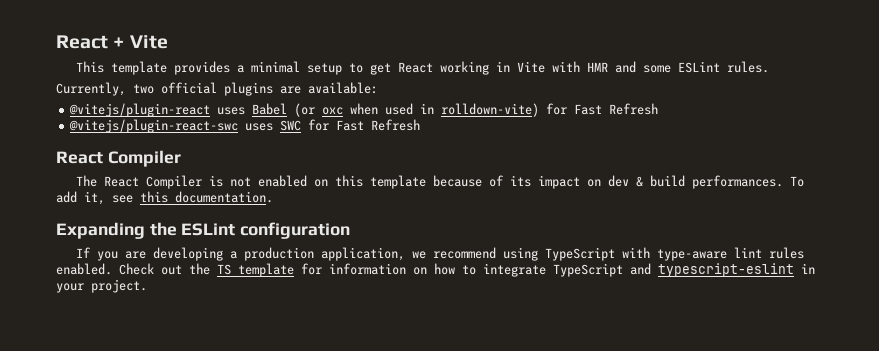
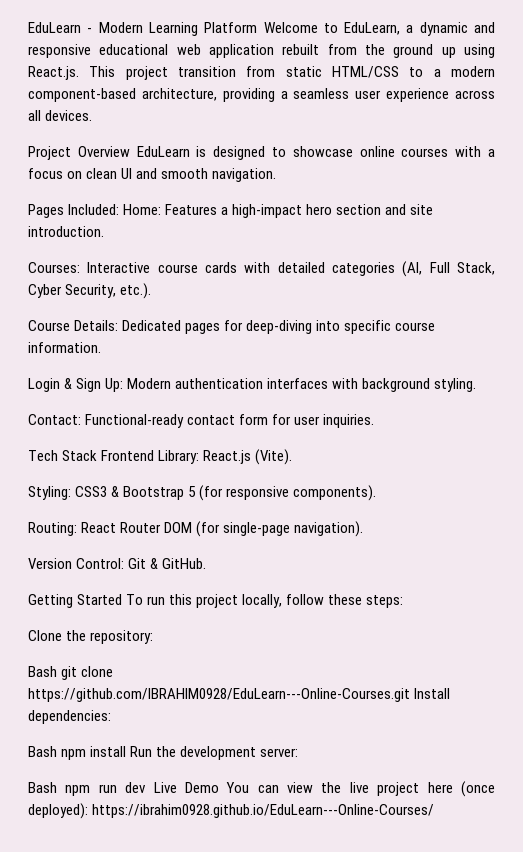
[56,35,168,49] [76,61,770,75] [56,82,378,96] [69,103,659,117] [69,119,421,133] [56,150,181,167] [76,175,805,189] [56,191,273,205] [56,222,351,239] [76,247,805,261] [56,263,815,277] [56,279,147,293] React + Vite // This template provides a minimal setup to get React working in Vite with HMR and some ESLint rules. // Currently, two official plugins are available: // @vitejs/plugin-react uses Babel (or oxc when used in rolldown-vite) for Fast Refresh // @vitejs/plugin-react-swc uses SWC for Fast Refresh // React Compiler // The React Compiler is not enabled on this template because of its impact on dev & build performances. To add it, see this documentation. // Expanding the ESLint configuration // If you are developing a production application, we recommend using TypeScript with type-aware lint rules enabled. Check out the TS template for information on how to integrate TypeScript and typescript-eslint in your project. -> [28,22,496,36] [28,44,495,58] [28,66,495,80] [28,88,496,102] [28,110,93,121] [28,146,496,160] [28,168,277,182] [28,204,434,218] [28,226,104,237] [28,261,495,277] [28,283,152,299] [28,320,436,334] [28,342,101,353] [28,378,477,392] [28,414,375,428] [28,449,293,465] [28,485,377,501] [28,521,364,537] [28,558,207,569] [28,594,404,608] [28,630,154,644] [28,666,114,680] [28,688,451,702] [28,710,111,724] [28,746,299,760] [28,781,495,797] [28,803,435,819] EduLearn - Modern Learning Platform Welcome to EduLearn, a dynamic and responsive educational web application rebuilt from the ground up using React.js. This project transition from static HTML/CSS to a modern component-based architecture, providing a seamless user experience across all devices. // Project Overview EduLearn is designed to showcase online courses with a focus on clean UI and smooth navigation. // Pages Included: Home: Features a high-impact hero section and site introduction. // Courses: Interactive course cards with detailed categories (AI, Full Stack, Cyber Security, etc.). // Course Details: Dedicated pages for deep-diving into specific course information. // Login & Sign Up: Modern authentication interfaces with background styling. // Contact: Functional-ready contact form for user inquiries. // Tech Stack Frontend Library: React.js (Vite). // Styling: CSS3 & Bootstrap 5 (for responsive components). // Routing: React Router DOM (for single-page navigation). // Version Control: Git & GitHub. // Getting Started To run this project locally, follow these steps: // Clone the repository: // Bash git clone https://github.com/IBRAHIM0928/EduLearn---Online-Courses.git Install dependencies: // Bash npm install Run the development server: // Bash npm run dev Live Demo You can view the live project here (once deployed): https://ibrahim0928.github.io/EduLearn---Online-Courses/

